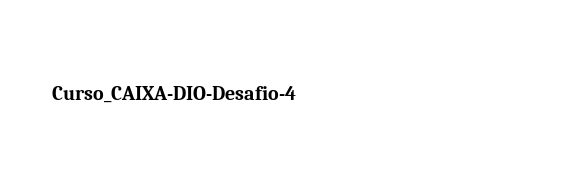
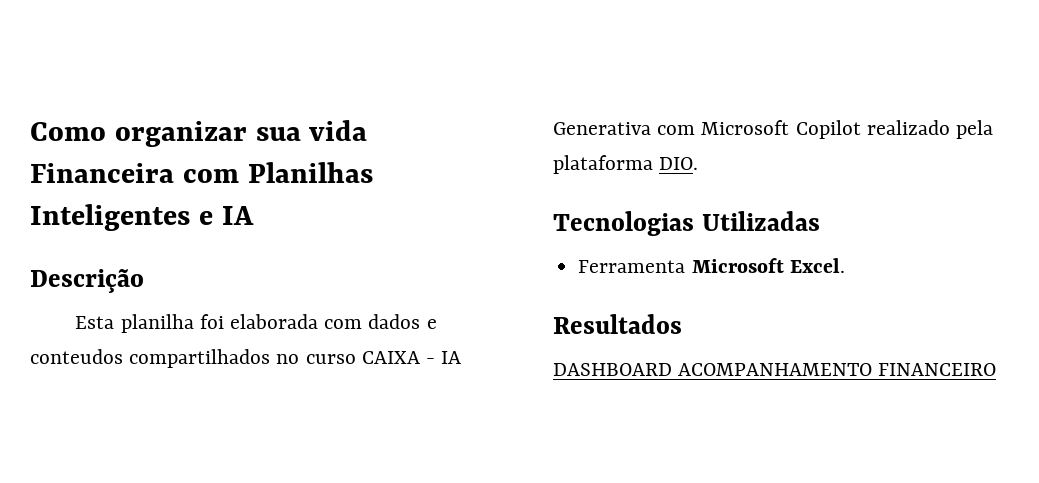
[52,86,296,103] Curso_CAIXA-DIO-Desafio-4 -> [30,120,368,147] [30,162,373,183] [30,204,254,231] [30,269,144,293] [75,314,437,333] [30,349,462,368] [553,120,994,139] [553,155,699,174] [553,211,820,236] [578,258,845,273] [553,314,682,334] [553,363,997,376] Como organizar sua vida Financeira com Planilhas Inteligentes e IA // Descrição // Esta planilha foi elaborada com dados e conteudos compartilhados no curso CAIXA - IA Generativa com Microsoft Copilot realizado pela plataforma DIO. // Tecnologias Utilizadas // Ferramenta Microsoft Excel. // Resultados // DASHBOARD ACOMPANHAMENTO FINANCEIRO

